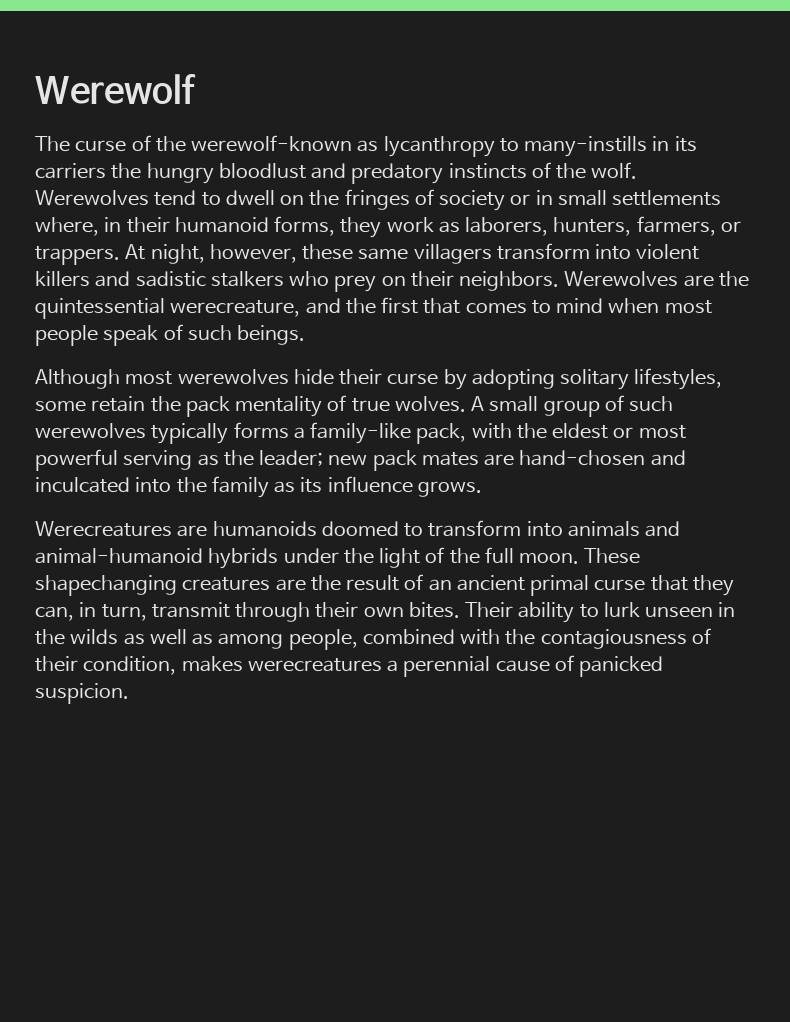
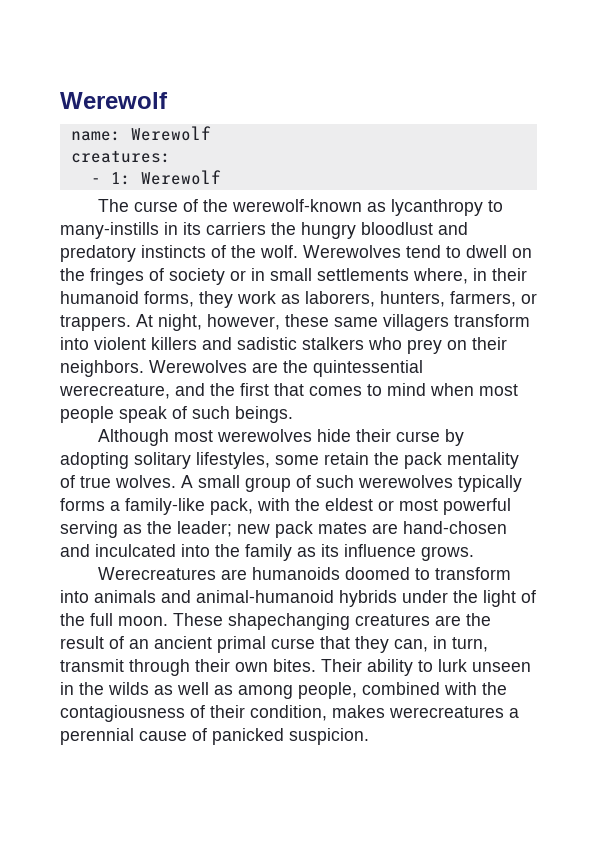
[35,74,196,104] Werewolf -> [60,92,168,109] [70,126,211,141] [70,150,171,163] [90,170,221,185] Werewolf // name: Werewolf // creatures: // - 1: Werewolf

